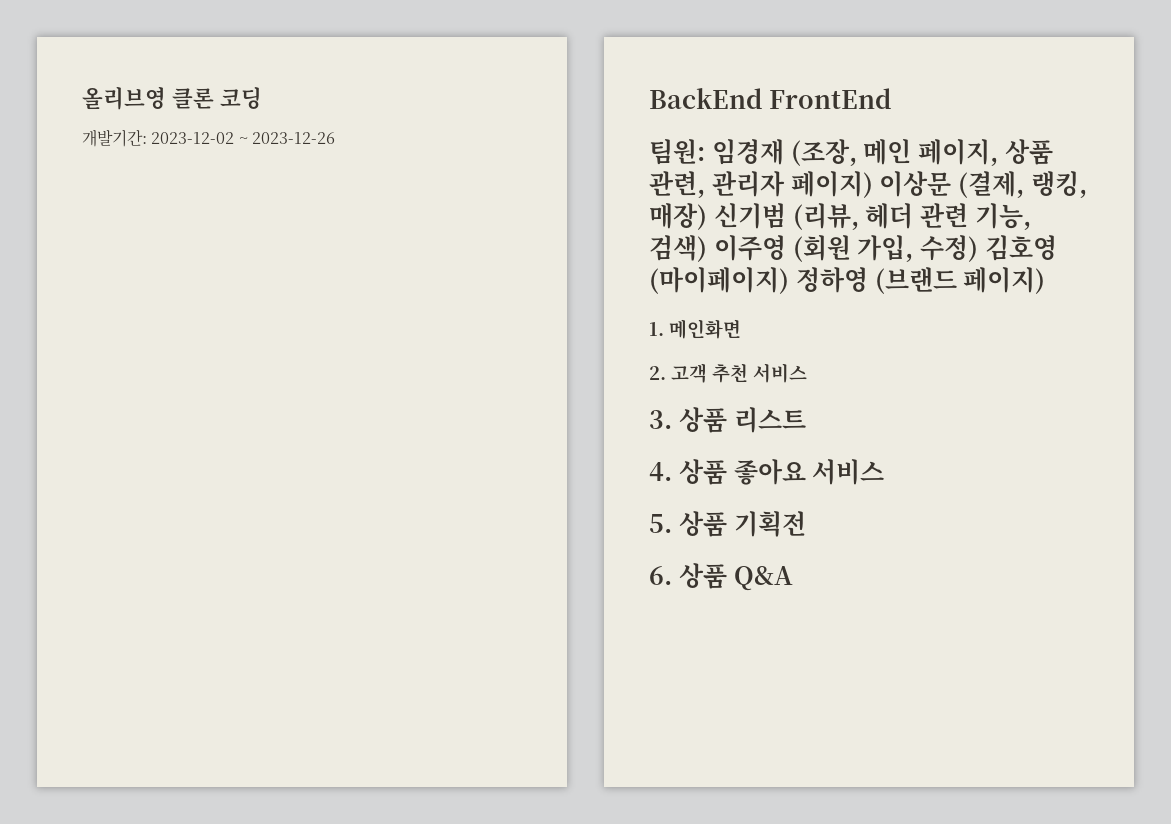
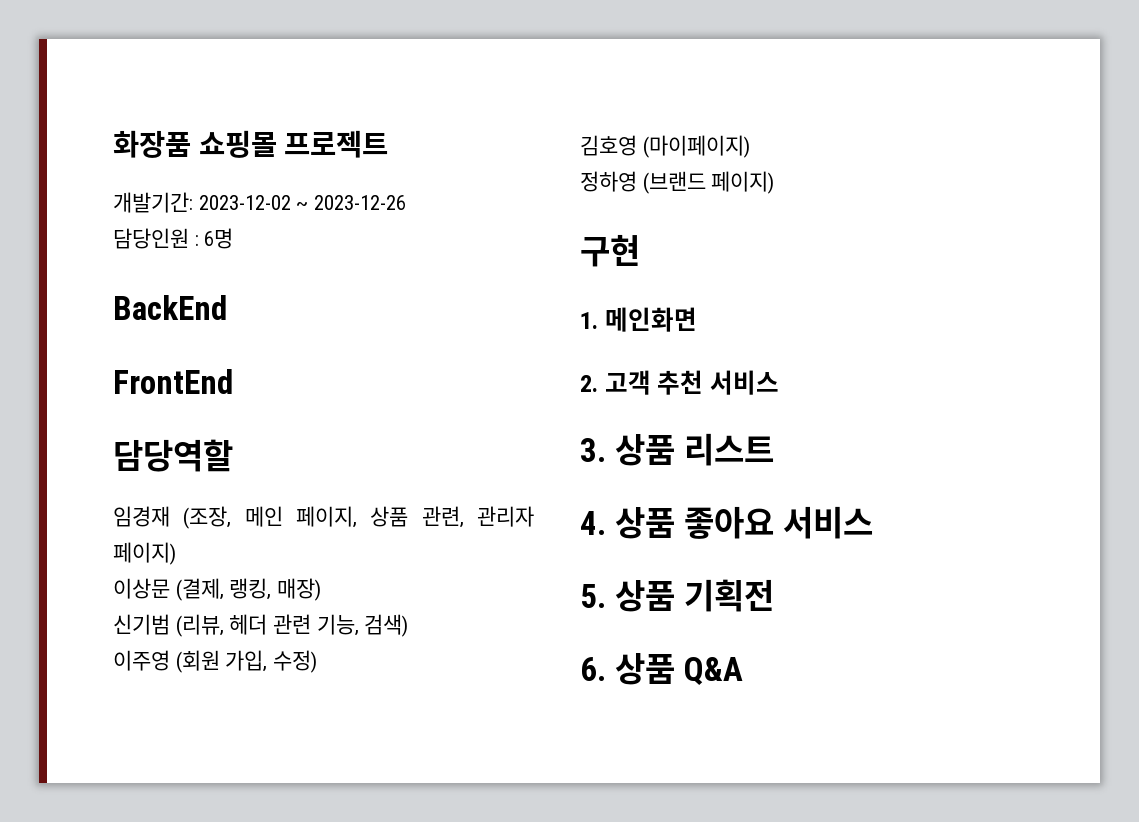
[82,87,262,110] 올리브영 클론 코딩 -> [113,130,389,158] 화장품 쇼핑몰 프로젝트
(335, 138) none -> [113,228,234,249] // 담당인원 : 6명
(762, 98) none -> (227, 307) //
[649,139,705,165] 팀원: -> [113,439,233,472] 담당역할 //
(873, 184) none -> (176, 553) //
(707, 216) none -> (322, 589) //
(707, 248) none -> (409, 625) //
(978, 248) none -> (318, 661) //
(789, 280) none -> (750, 146) //
(1046, 280) none -> [580,234,640,267] // 구현

